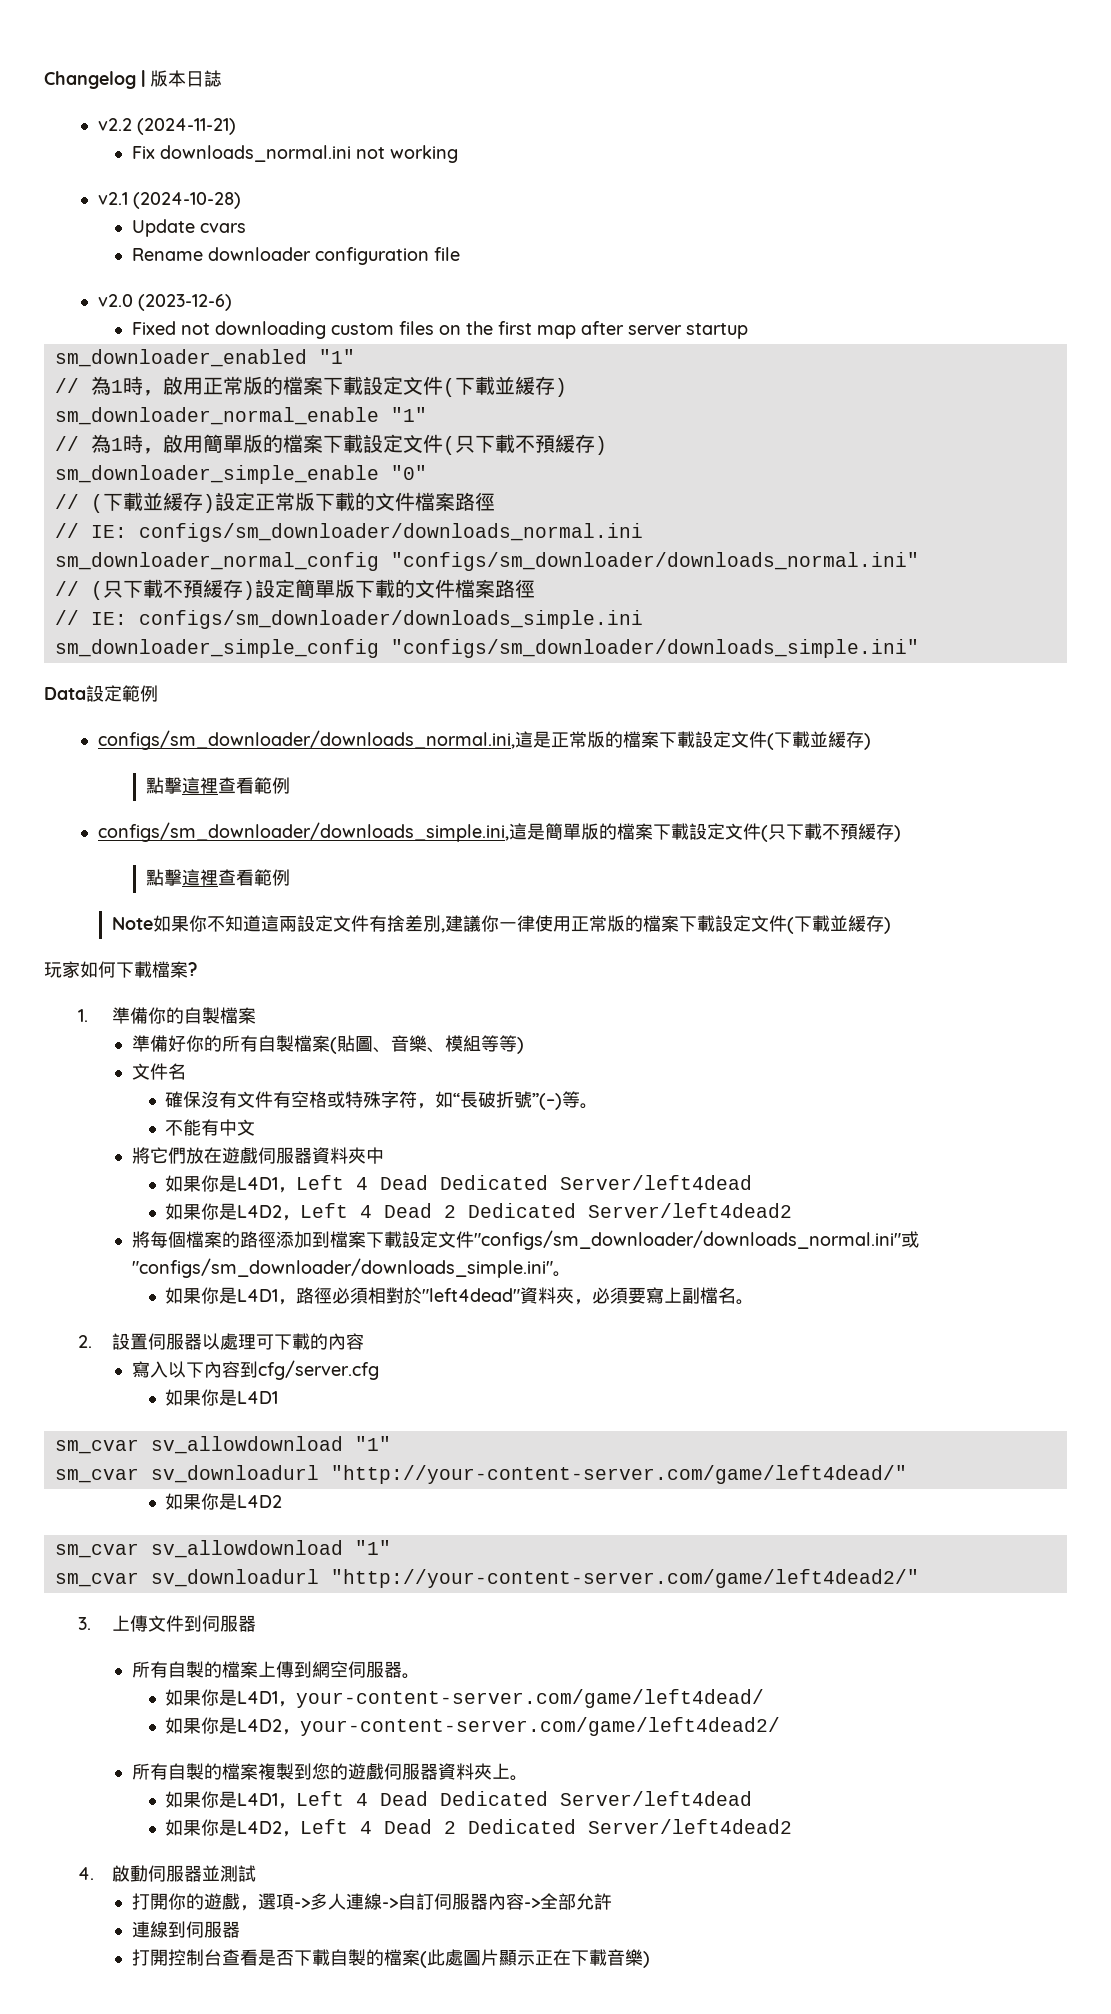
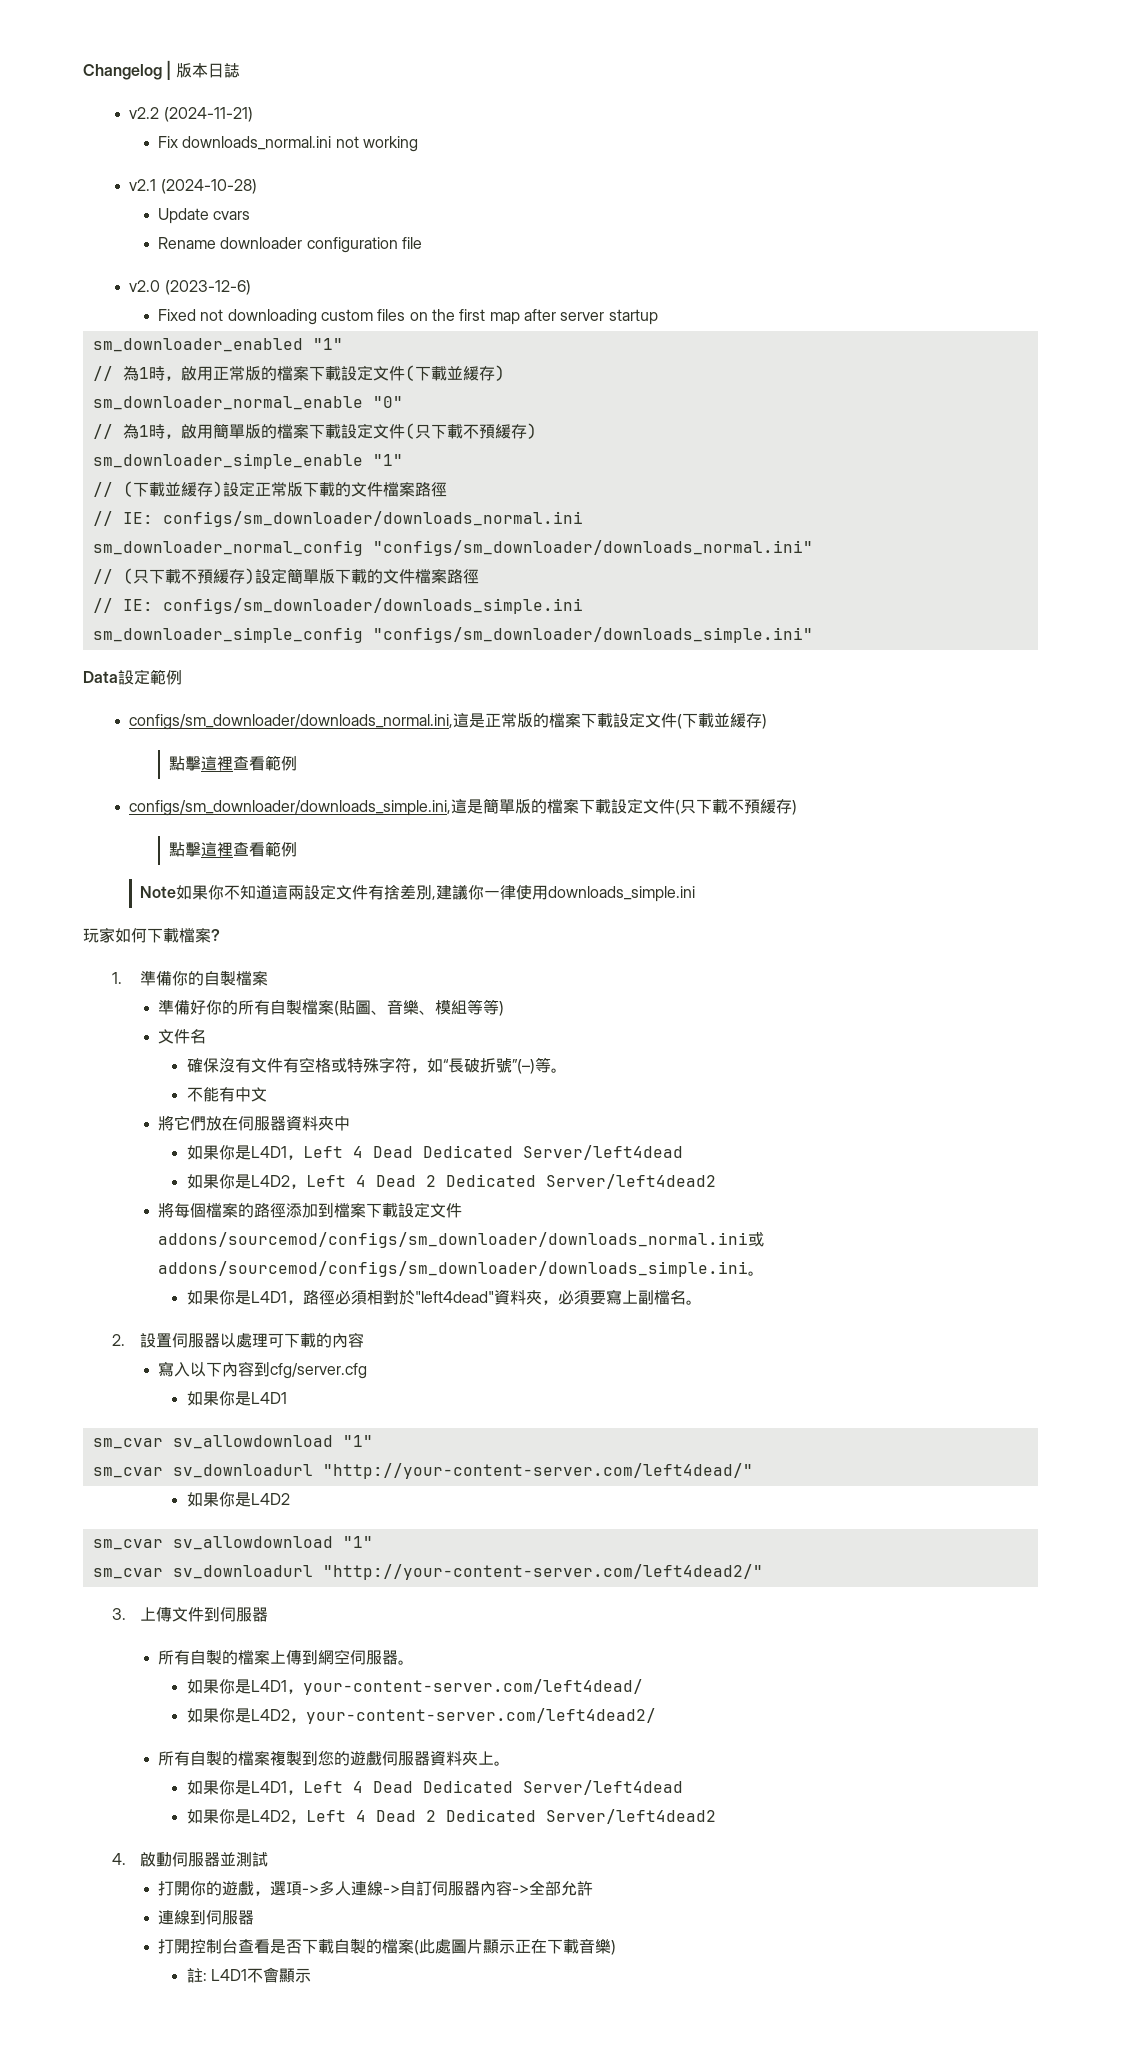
[390,407,427,422] "1" -> [372,396,403,408] "0"
[390,465,427,480] "0" -> [372,454,403,466] "1"
[570,915,891,934] 正常版的檔案下載設定文件(下載並緩存) -> [548,886,696,902] downloads_simple.ini
[221,1147,258,1164] 遊戲 -> (239, 1123) none
[473,1230,919,1250] [131,1258,553,1278] "configs/sm_downloader/downloads_normal.ini"或"configs/sm_downloader/downloads_simple.ini" -> [158,1232,765,1248] [158,1261,749,1277] addons/sourcemod/configs/sm_downloader/downloads_normal.ini或addons/sourcemod/configs/sm_downloader/downloads_simple.ini
[330,1465,907,1484] "http://your-content-server.com/game/left4dead/" -> [322,1463,753,1479] "http://your-content-server.com/left4dead/"
[330,1569,919,1588] "http://your-content-server.com/game/left4dead2/" -> [322,1564,763,1580] "http://your-content-server.com/left4dead2/"
[296,1689,765,1708] [165,1717,781,1736] your-content-server.com/game/left4dead/ // 如果你是L4D2，your-content-server.com/game/left4dead2/ -> [302,1679,643,1695] [186,1708,656,1724] your-content-server.com/left4dead/ // 如果你是L4D2，your-content-server.com/left4dead2/
(650, 1959) none -> [186,1967,312,1983] // 註: L4D1不會顯示

